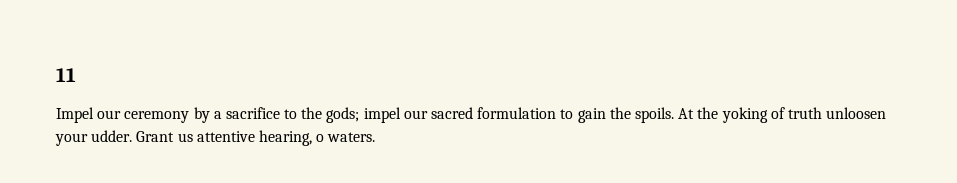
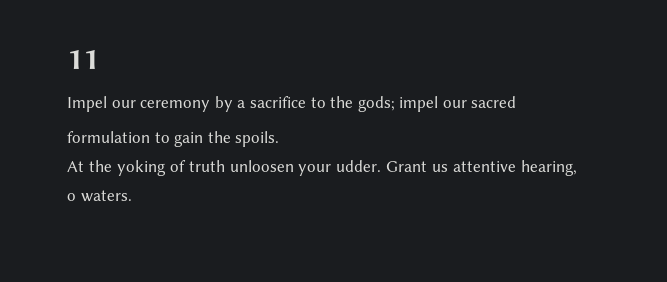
(474, 113) none -> (517, 102) //
(674, 115) none -> (280, 139) //

